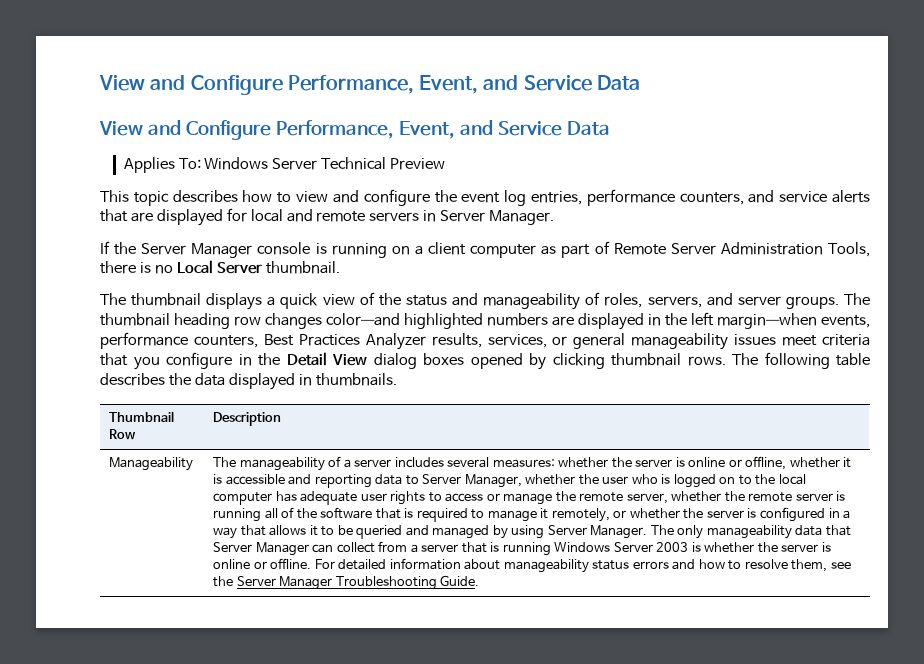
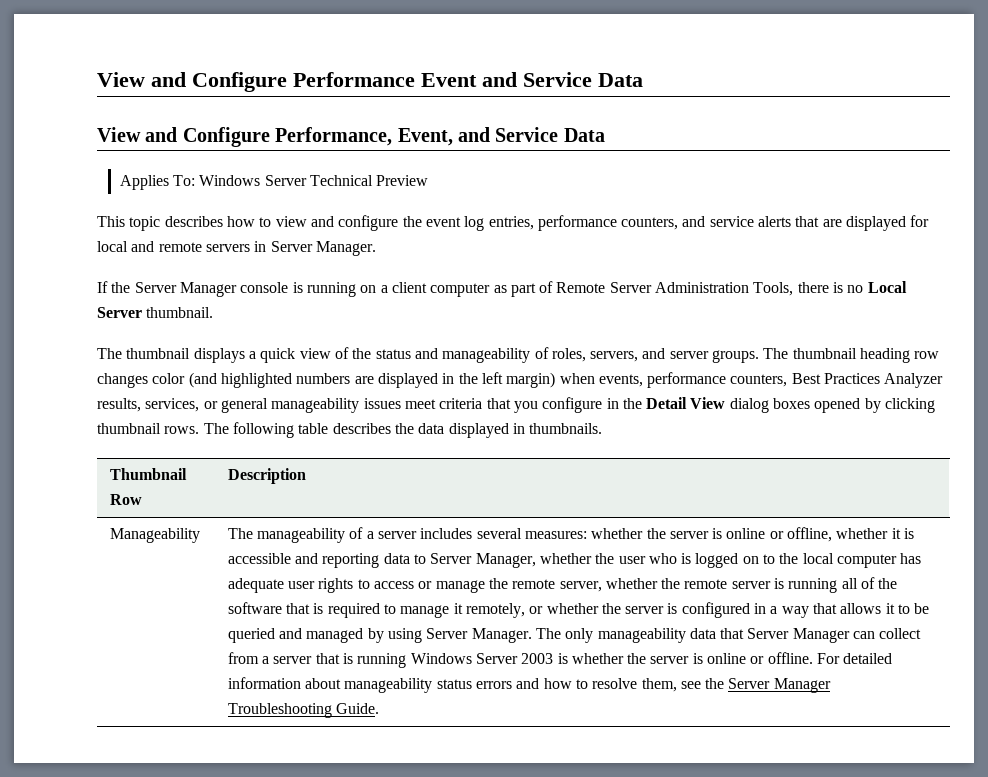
[99,75,479,95] View and Configure Performance, Event, -> [97,72,477,92] View and Configure Performance Event
[326,313,400,326] color—and -> [152,372,217,388] color (and
[717,313,817,329] margin—when -> [506,372,595,388] margin) when

